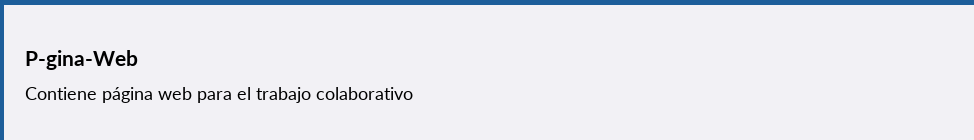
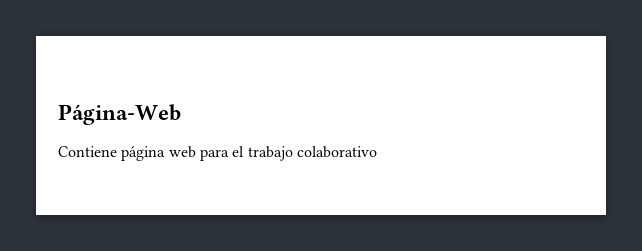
[25,50,138,70] P-gina-Web -> [58,104,181,125] Página-Web

